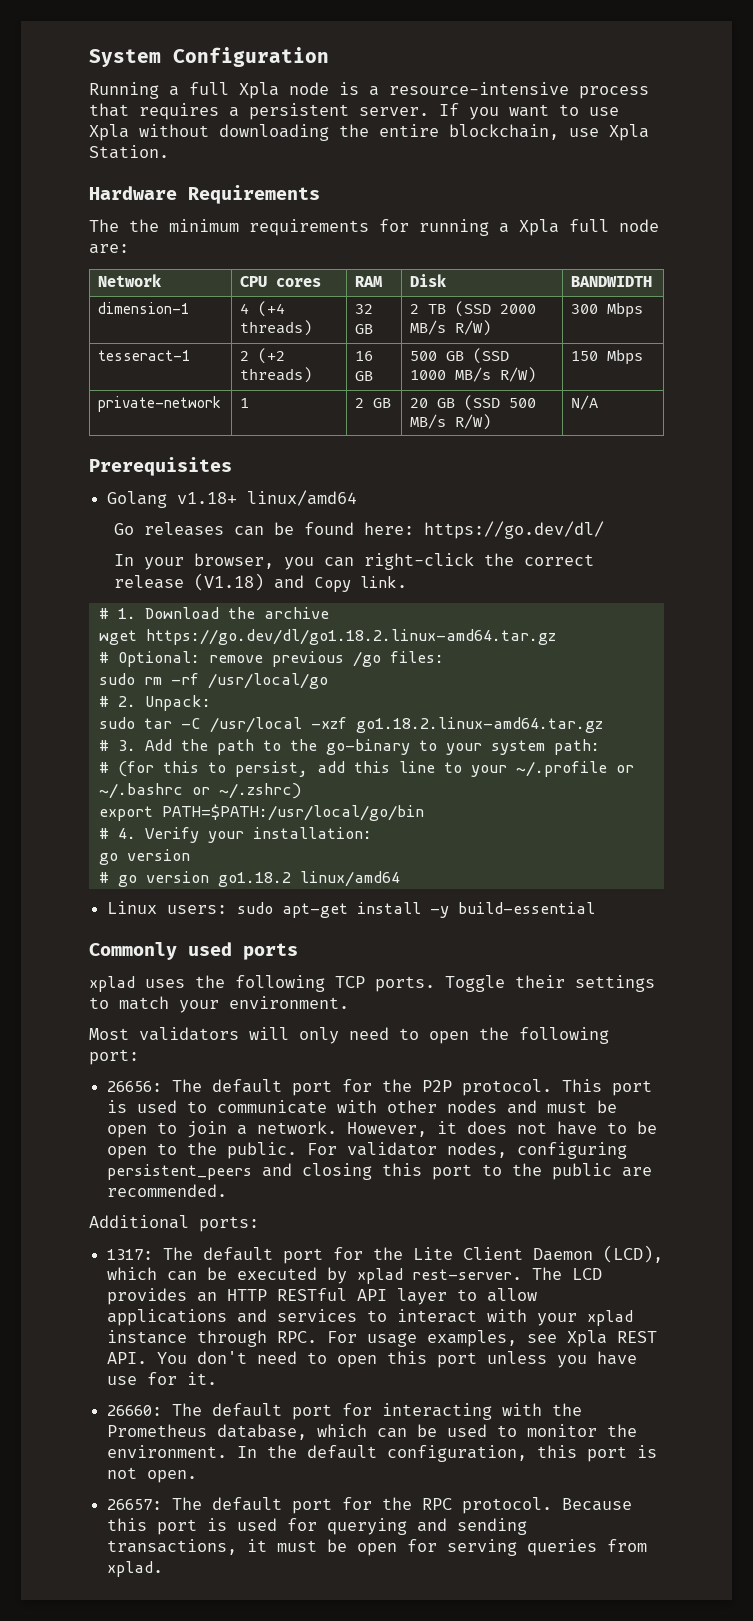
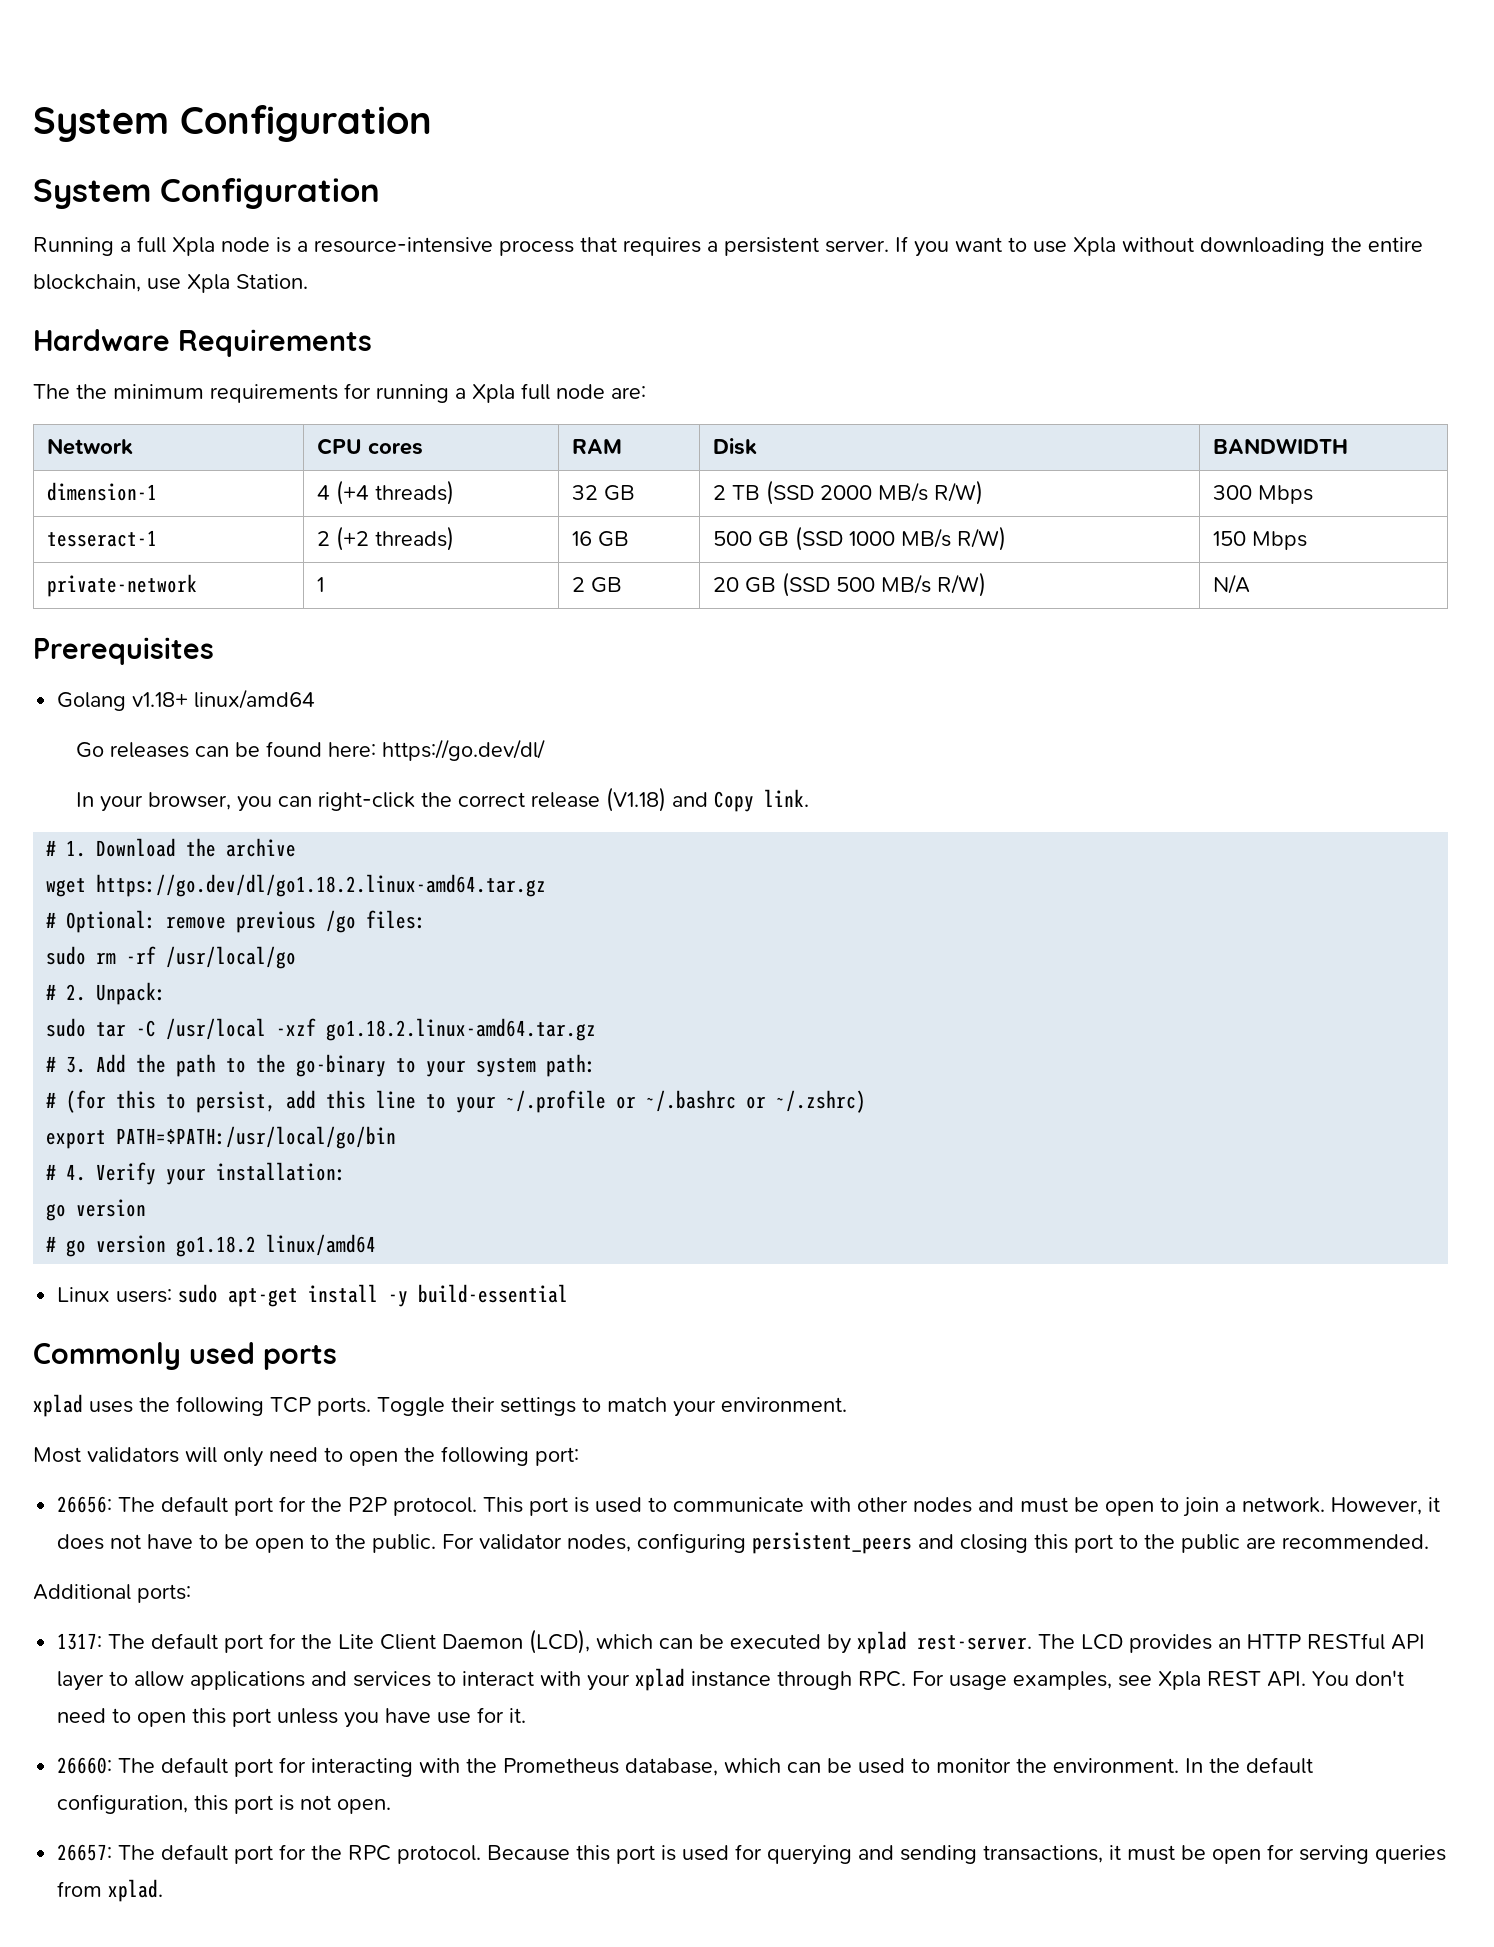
[89,47,329,67] System Configuration -> [33,105,432,142] [33,178,380,209] System Configuration // System Configuration

